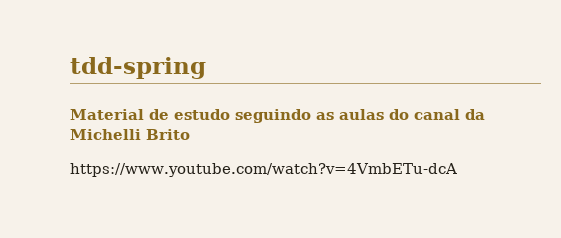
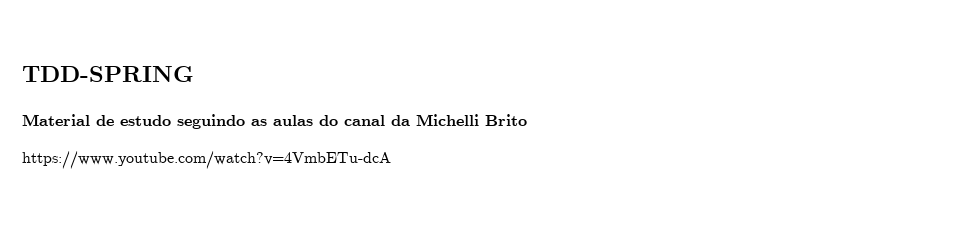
[70,57,206,79] tdd-spring -> [22,66,194,82] TDD-SPRING

